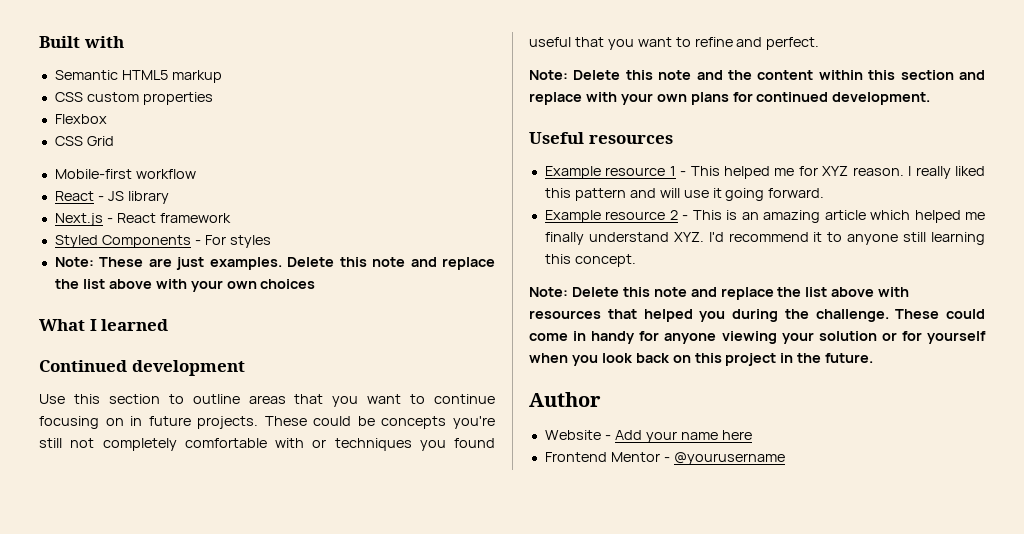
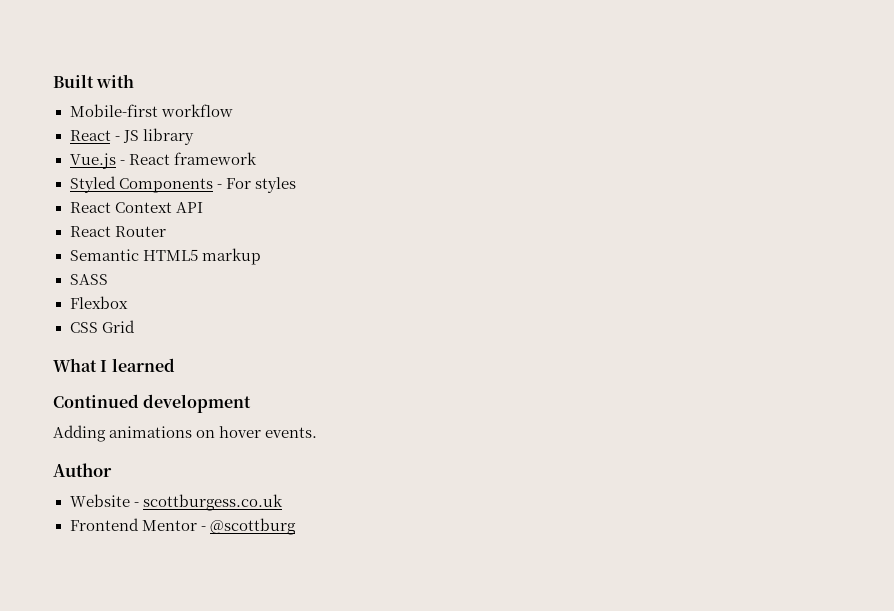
[54,70,222,83] [54,92,213,105] [54,114,107,124] [54,136,114,146] // Semantic HTML5 markup // CSS custom properties // Flexbox // CSS Grid -> (135, 81) none
[54,213,103,226] Next.js -> [69,153,116,169] Vue.js
[54,257,495,270] [54,279,316,292] Note: These are just examples. Delete this note and replace the list above with your own choices -> [69,202,203,213] [69,226,166,237] [69,248,261,265] [69,274,108,285] [69,296,128,309] [69,320,135,333] React Context API // React Router // Semantic HTML5 markup // SASS // Flexbox // CSS Grid
[39,394,495,407] [39,416,495,429] [39,438,495,451] [529,37,820,50] [529,70,985,80] [529,92,931,105] [529,132,673,144] [544,166,985,179] [544,188,825,201] [544,210,985,223] [544,232,985,245] [544,254,636,267] [529,287,910,300] [529,309,985,322] [529,331,987,344] [529,353,874,366] Use this section to outline areas that you want to continue focusing on in future projects. These could be concepts you're still not completely comfortable with or techniques you found useful that you want to refine and perfect. // Note: Delete this note and the content within this section and replace with your own plans for continued development. // Useful resources // Example resource 1 - This helped me for XYZ reason. I really liked this pattern and will use it going forward. // Example resource 2 - This is an amazing article which helped me finally understand XYZ. I'd recommend it to anyone still learning this concept. // Note: Delete this note and replace the list above with resources that helped you during the challenge. These could come in handy for anyone viewing your solution or for yourself when you look back on this project in the future. -> [53,425,318,442] Adding animations on hover events.
[614,430,752,443] Add your name here -> [142,494,283,511] scottburgess.co.uk
[673,452,785,465] @yourusername -> [209,518,296,535] @scottburg

